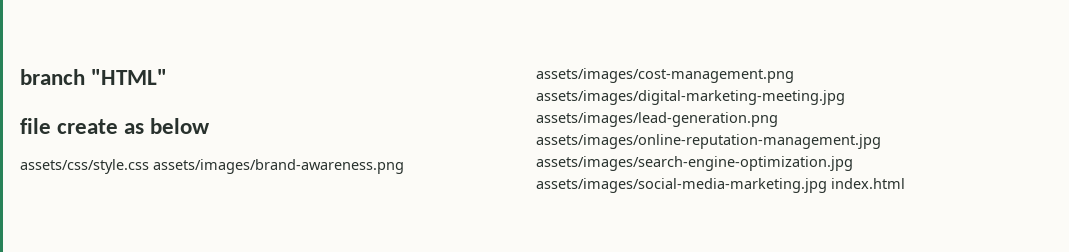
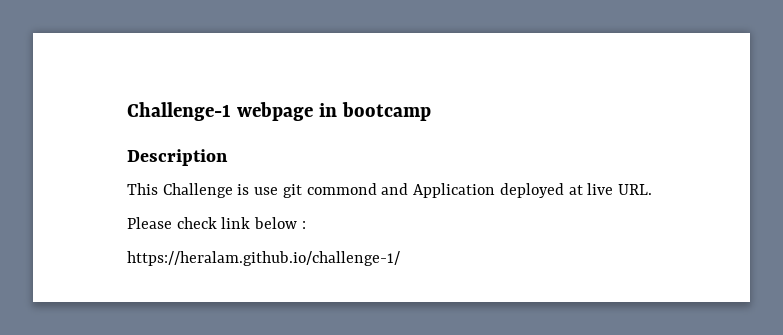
[20,69,168,85] [20,118,211,134] [20,159,404,174] [536,68,794,83] [536,90,845,105] [536,112,778,127] [536,134,881,149] [536,156,853,171] [536,178,905,193] branch "HTML" // file create as below // assets/css/style.css assets/images/brand-awareness.png assets/images/cost-management.png assets/images/digital-marketing-meeting.jpg assets/images/lead-generation.png assets/images/online-reputation-management.jpg assets/images/search-engine-optimization.jpg assets/images/social-media-marketing.jpg index.html -> [127,102,431,121] [127,149,228,166] [127,183,652,198] [127,217,306,229] [127,251,400,266] Challenge-1 webpage in bootcamp // Description // This Challenge is use git commond and Application deployed at live URL. // Please check link below : // https://heralam.github.io/challenge-1/

